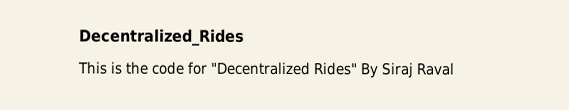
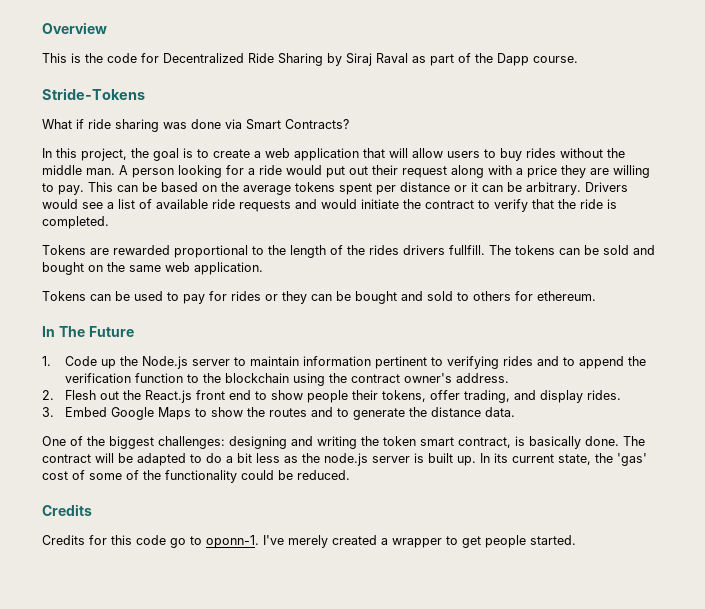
[79,28,245,46] Decentralized_Rides -> [42,22,107,34] Overview
[210,61,454,79] "Decentralized Rides" By Siraj Raval -> [163,53,578,66] [42,88,145,100] [42,119,349,132] [42,148,625,161] [42,165,650,178] [42,182,628,195] [42,199,617,212] [42,216,109,229] [42,245,655,258] [42,262,263,275] [42,291,596,304] [42,326,134,337] [42,356,647,369] [65,373,510,386] [42,390,622,403] [42,407,516,420] [42,436,645,449] [42,453,647,466] [42,470,350,483] [42,504,92,516] [42,535,576,548] Decentralized Ride Sharing by Siraj Raval as part of the Dapp course. // Stride-Tokens // What if ride sharing was done via Smart Contracts? // In this project, the goal is to create a web application that will allow users to buy rides without the middle man. A person looking for a ride would put out their request along with a price they are willing to pay. This can be based on the average tokens spent per distance or it can be arbitrary. Drivers would see a list of available ride requests and would initiate the contract to verify that the ride is completed. // Tokens are rewarded proportional to the length of the rides drivers fullfill. The tokens can be sold and bought on the same web application. // Tokens can be used to pay for rides or they can be bought and sold to others for ethereum. // In The Future // 1. Code up the Node.js server to maintain information pertinent to verifying rides and to append the verification function to the blockchain using the contract owner's address. // 2. Flesh out the React.js front end to show people their tokens, offer trading, and display rides. // 3. Embed Google Maps to show the routes and to generate the distance data. // One of the biggest challenges: designing and writing the token smart contract, is basically done. The contract will be adapted to do a bit less as the node.js server is built up. In its current state, the 'gas' cost of some of the functionality could be reduced. // Credits // Credits for this code go to oponn-1. I've merely created a wrapper to get people started.

